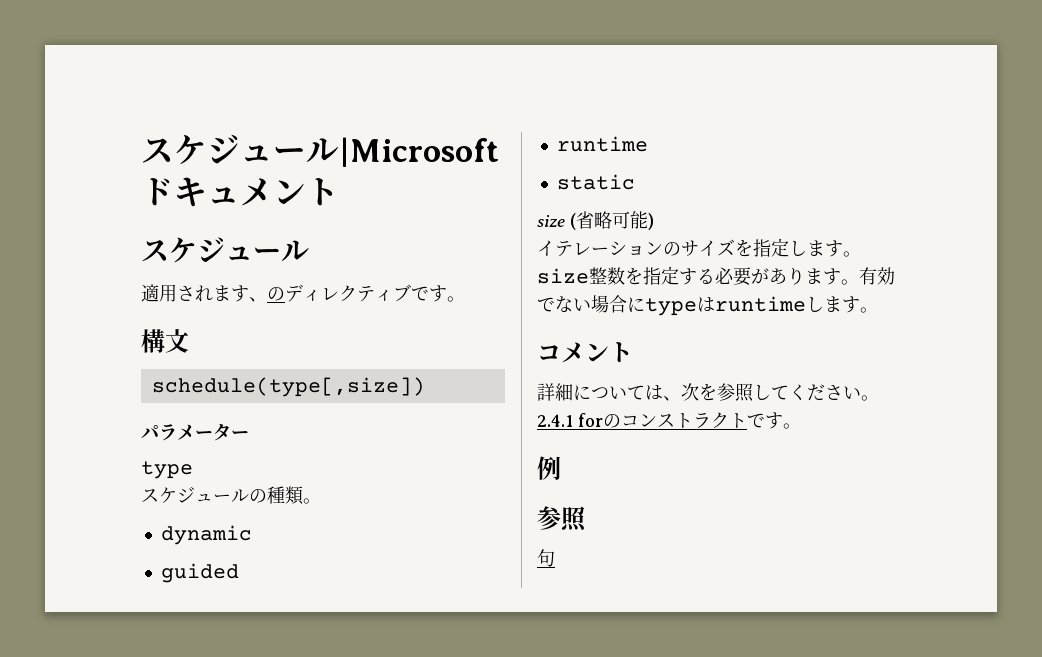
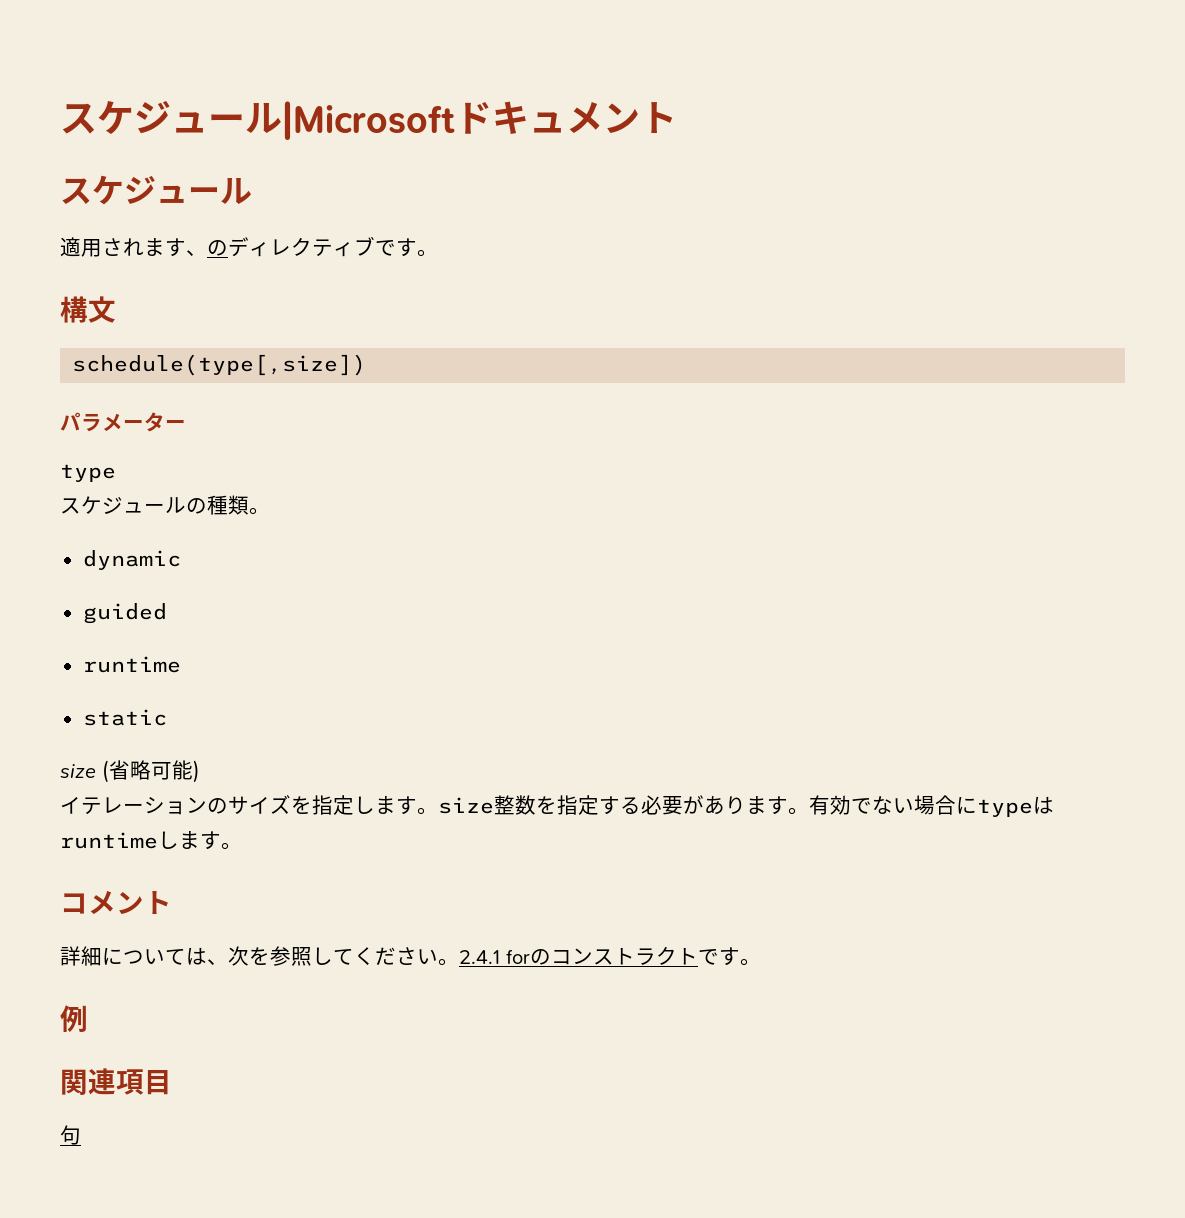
[537,506,587,532] 参照 -> [60,1068,172,1095] 関連項目

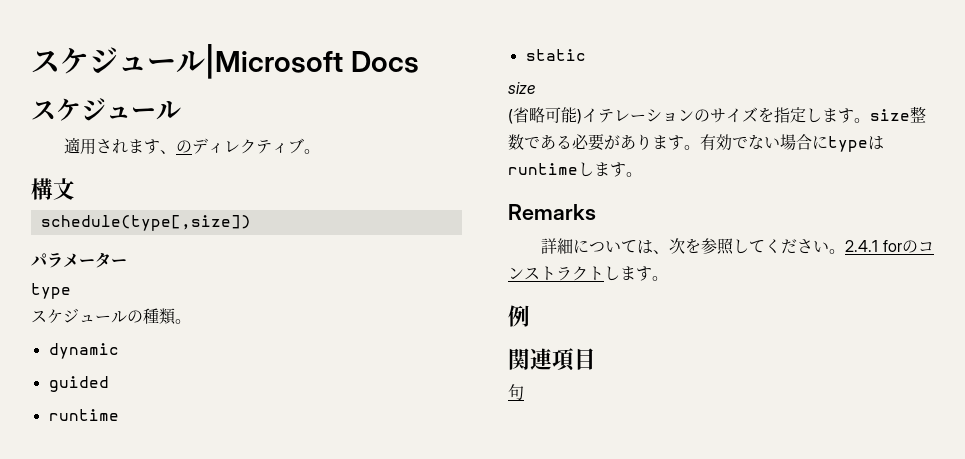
[455,101,677,134] ドキュメント -> [350,51,419,73] Docs
[375,238,417,257] です -> (305, 146) none
(96, 771) none -> (535, 88) //
(200, 771) // -> (582, 116) none
[536,795,620,815] を指定す -> [524,135,556,150] であ
[60,891,172,915] コメント -> [508,204,596,220] Remarks
[697,949,719,965] で -> [604,266,636,281] しま

